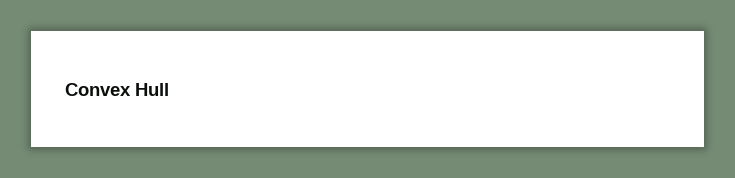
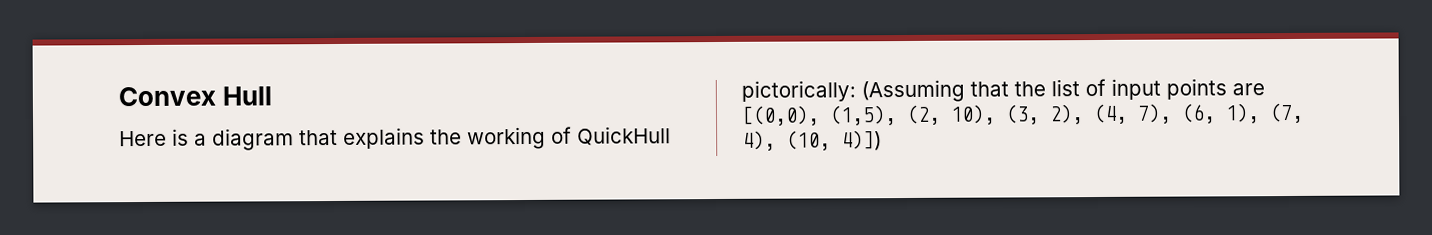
(169, 89) none -> [119,126,671,151] [741,78,1265,103] [741,102,1304,126] [742,130,882,151] // Here is a diagram that explains the working of QuickHull pictorically: (Assuming that the list of input points are [(0,0), (1,5), (2, 10), (3, 2), (4, 7), (6, 1), (7, 4), (10, 4)])

